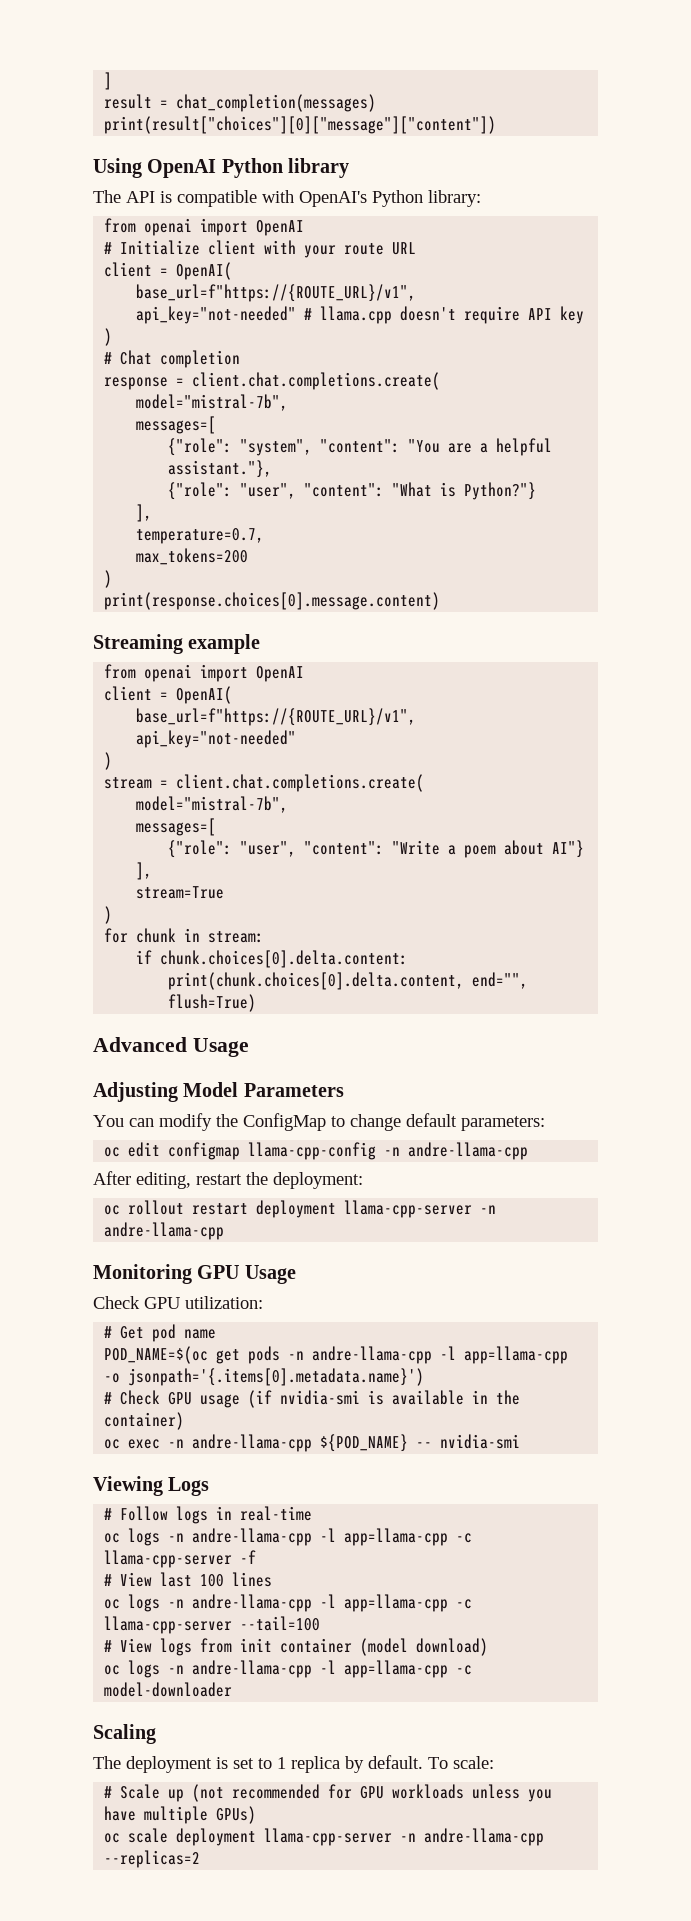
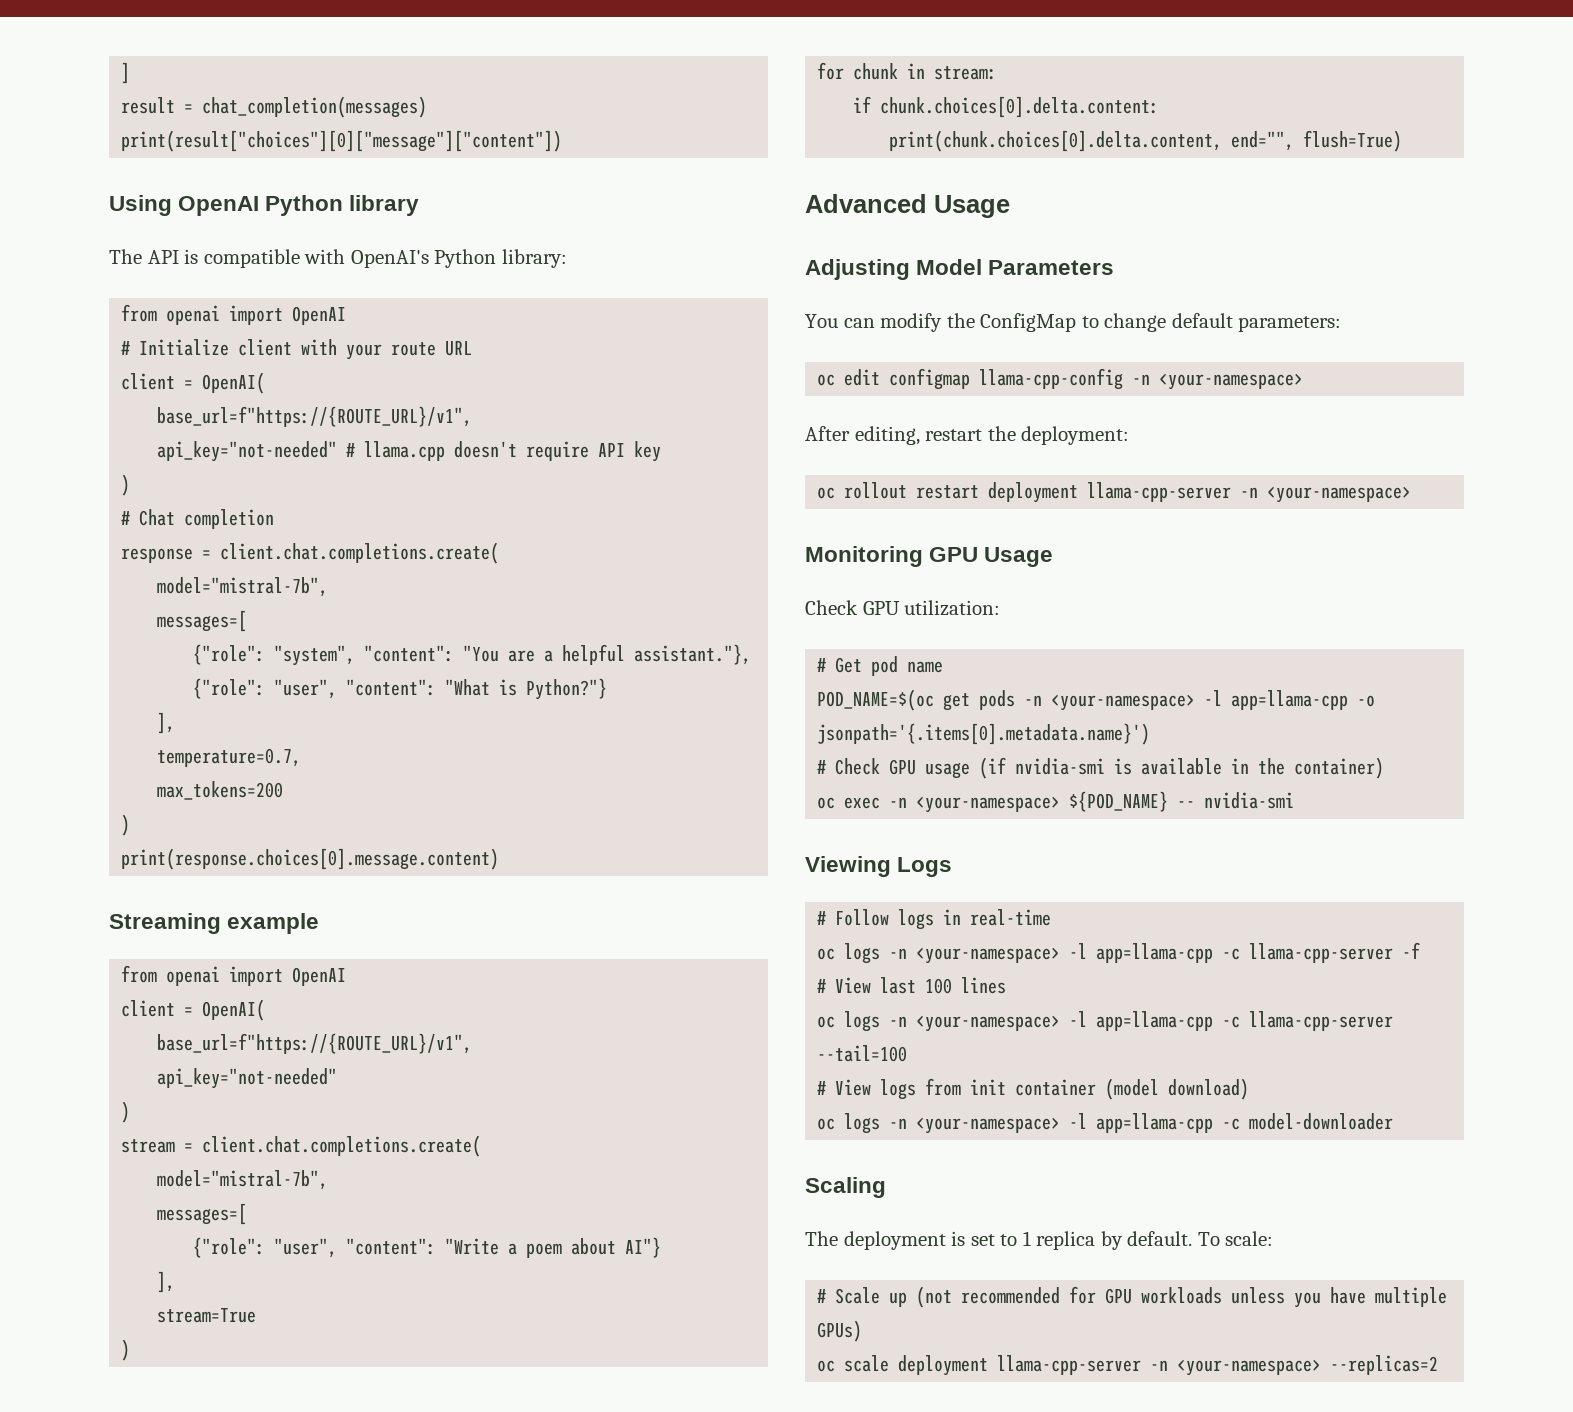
[408,1142,529,1160] andre-llama-cpp -> [1159,373,1304,390] <your-namespace>
[104,1222,225,1240] andre-llama-cpp -> [1267,486,1412,503] <your-namespace>
[312,1346,433,1364] andre-llama-cpp -> [1051,694,1196,711] <your-namespace>
[192,1434,313,1452] andre-llama-cpp -> [916,796,1061,813] <your-namespace>
[192,1528,313,1546] andre-llama-cpp -> [916,947,1061,964] <your-namespace>
[192,1594,313,1612] andre-llama-cpp -> [916,1015,1061,1032] <your-namespace>
[192,1660,313,1678] andre-llama-cpp -> [916,1117,1061,1134] <your-namespace>
[424,1828,545,1846] andre-llama-cpp -> [1177,1359,1322,1376] <your-namespace>

